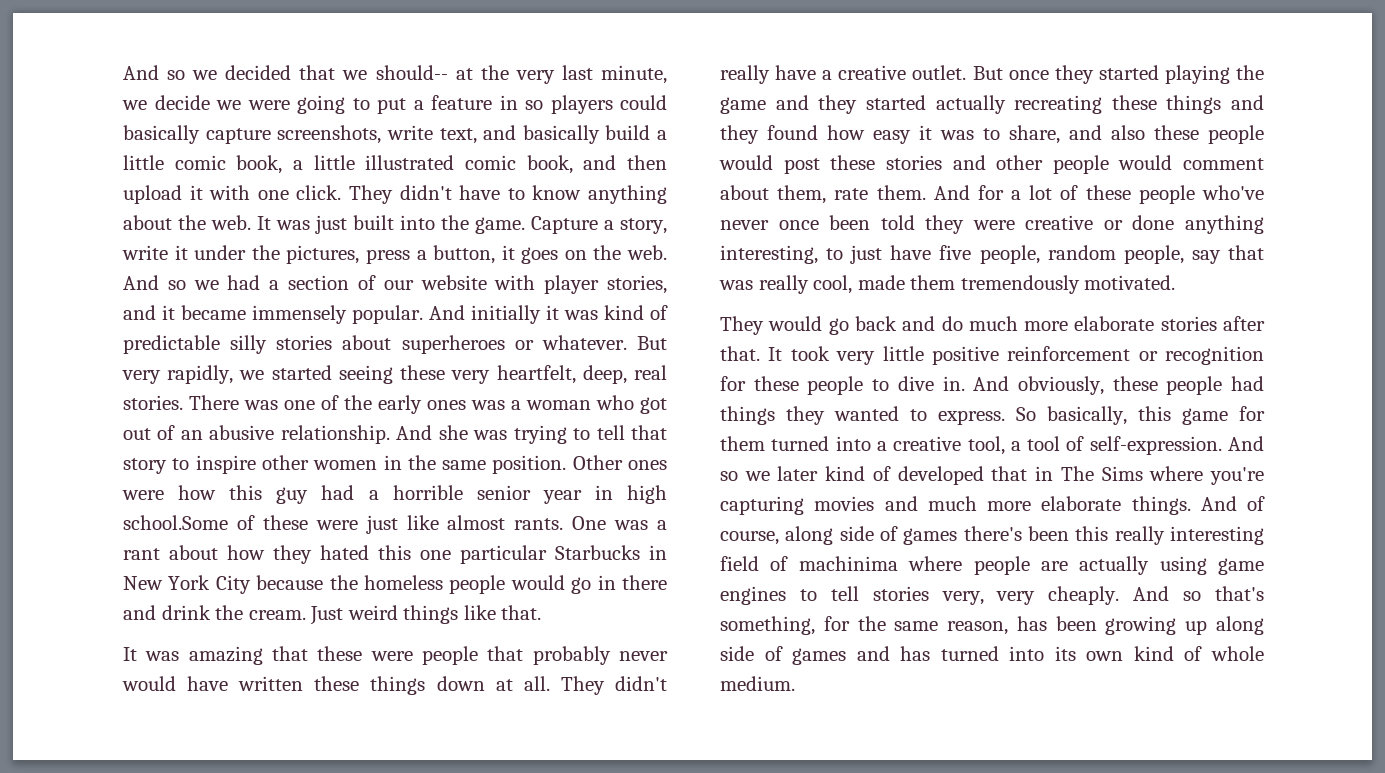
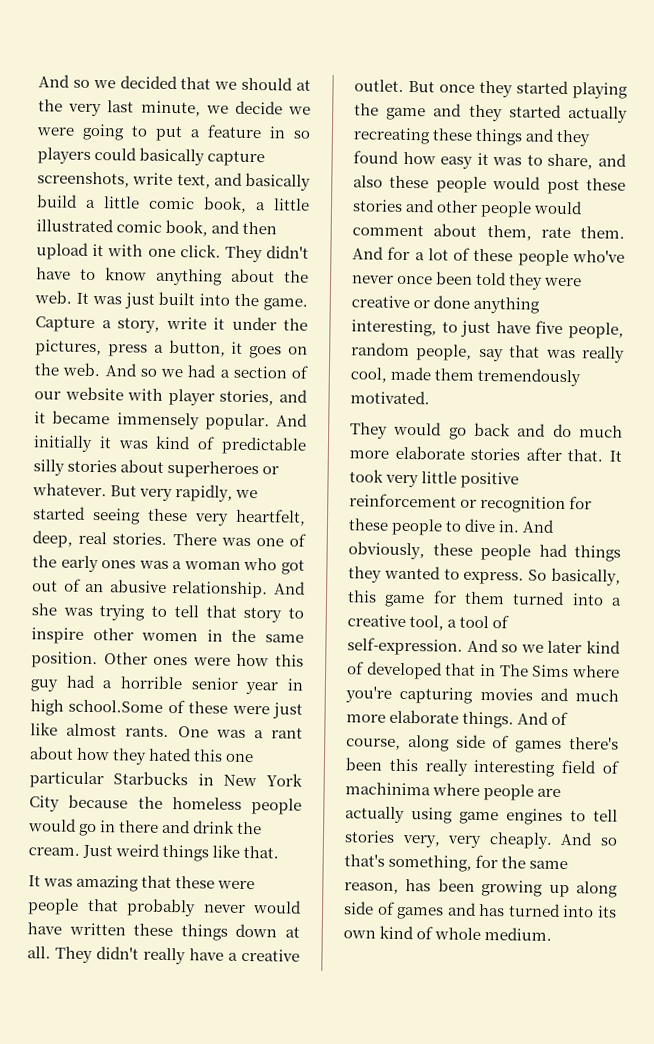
[375,65,448,80] should-- -> [241,76,294,91] should

